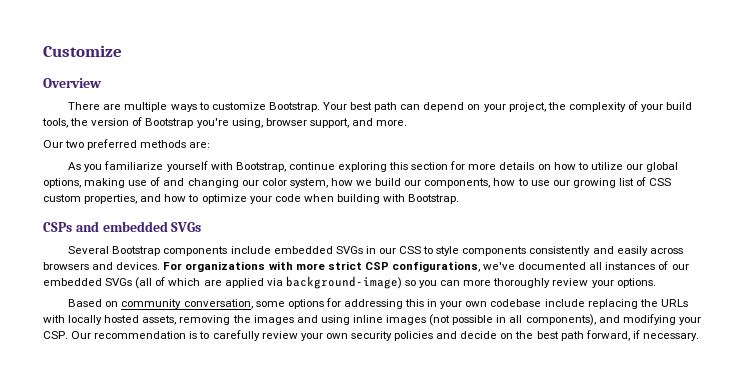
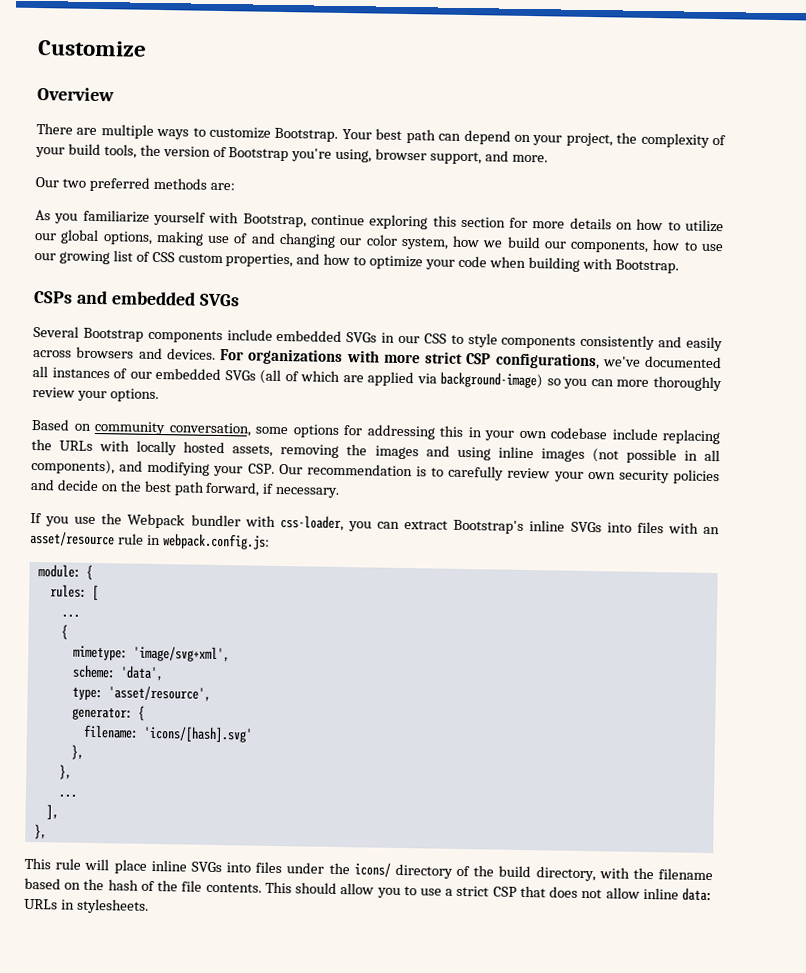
(699, 337) none -> [30,512,721,535] [30,530,270,550] [37,564,93,580] [49,584,99,601] [60,614,80,618] [60,624,68,640] [72,645,230,663] [71,664,164,682] [71,685,211,702] [71,705,145,721] [82,724,253,743] [70,744,84,760] [58,764,72,780] [57,794,77,798] [45,804,59,820] [33,824,47,840] [24,857,713,882] [24,877,714,902] [24,898,149,914] // If you use the Webpack bundler with css-loader, you can extract Bootstrap's inline SVGs into files with an asset/resource rule in webpack.config.js: // module: { // rules: [ // ... // { // mimetype: 'image/svg+xml', // scheme: 'data', // type: 'asset/resource', // generator: { // filename: 'icons/[hash].svg' // }, // }, // ... // ], // }, // This rule will place inline SVGs into files under the icons/ directory of the build directory, with the filename based on the hash of the file contents. This should allow you to use a strict CSP that does not allow inline data: URLs in stylesheets.

